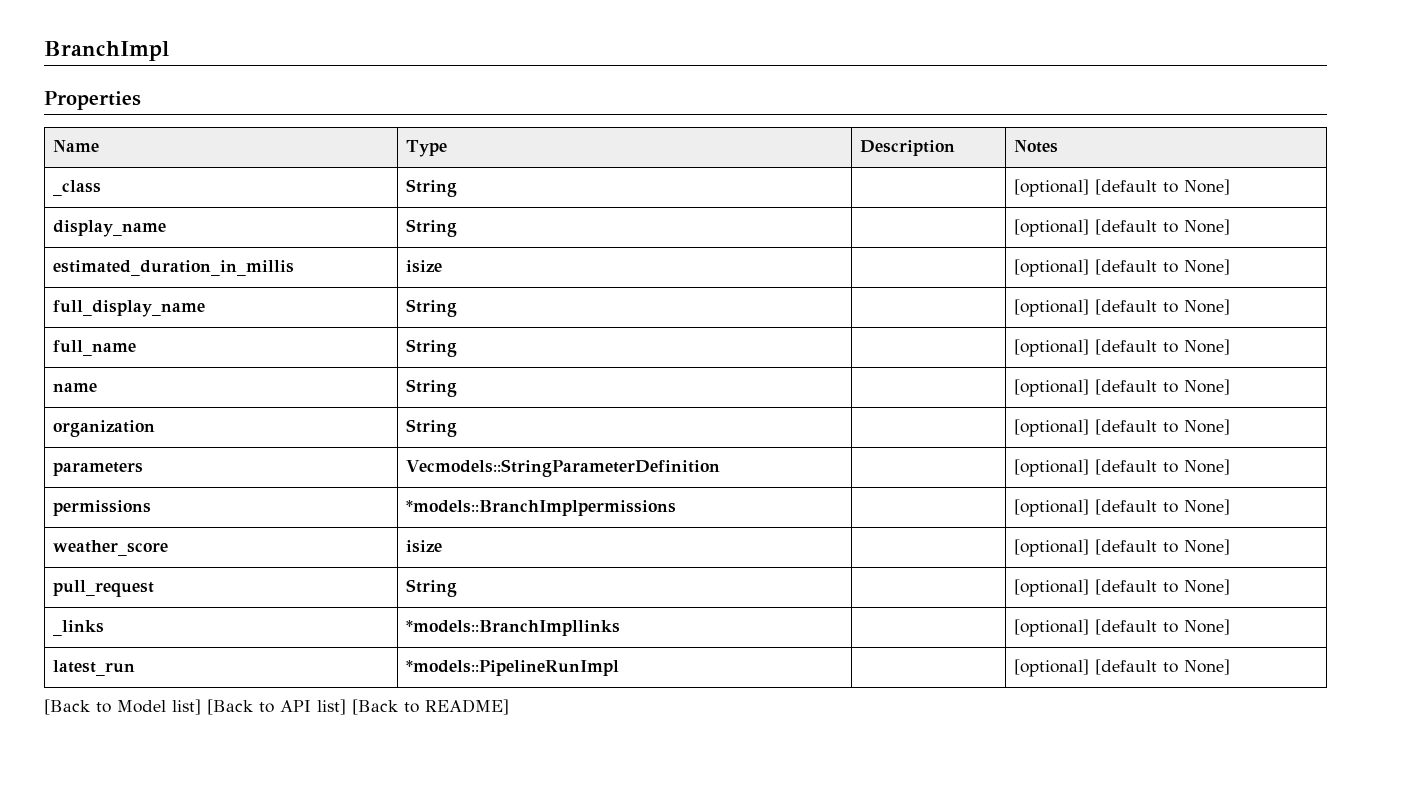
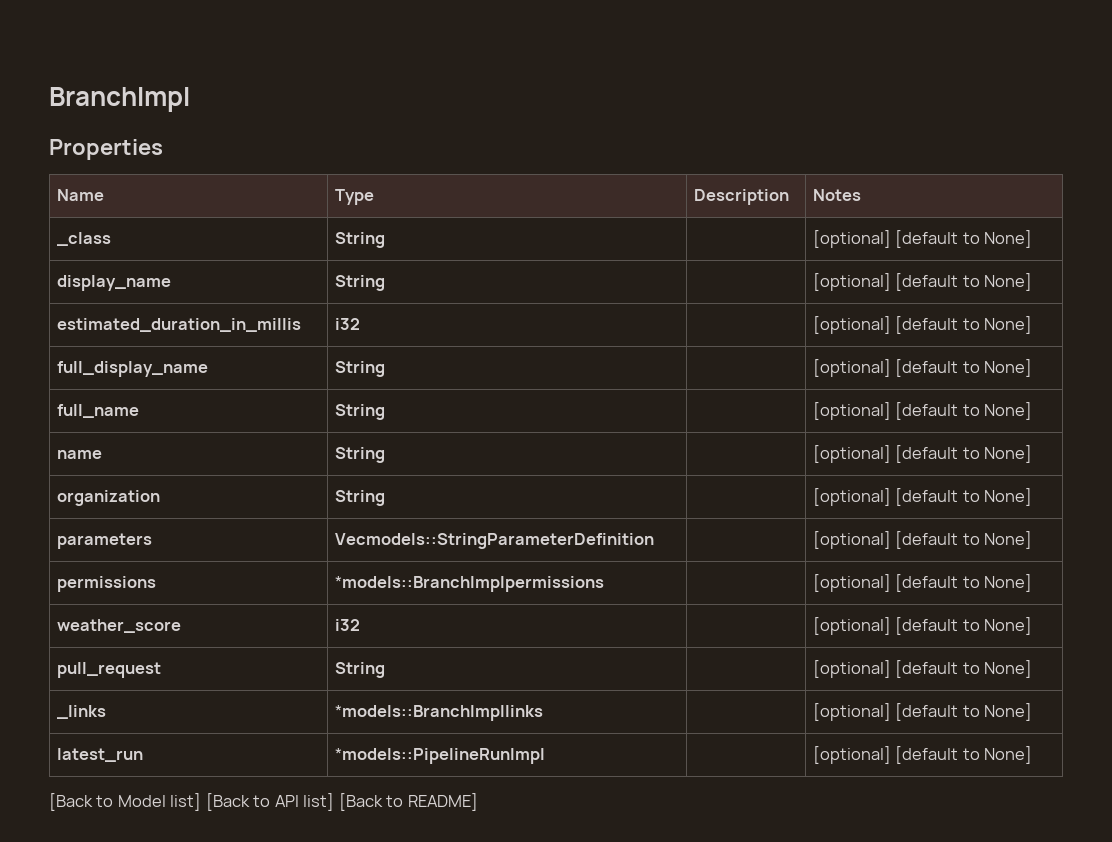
[405,260,442,273] isize -> [334,318,360,330] i32
[405,540,442,553] isize -> [334,619,360,631] i32

